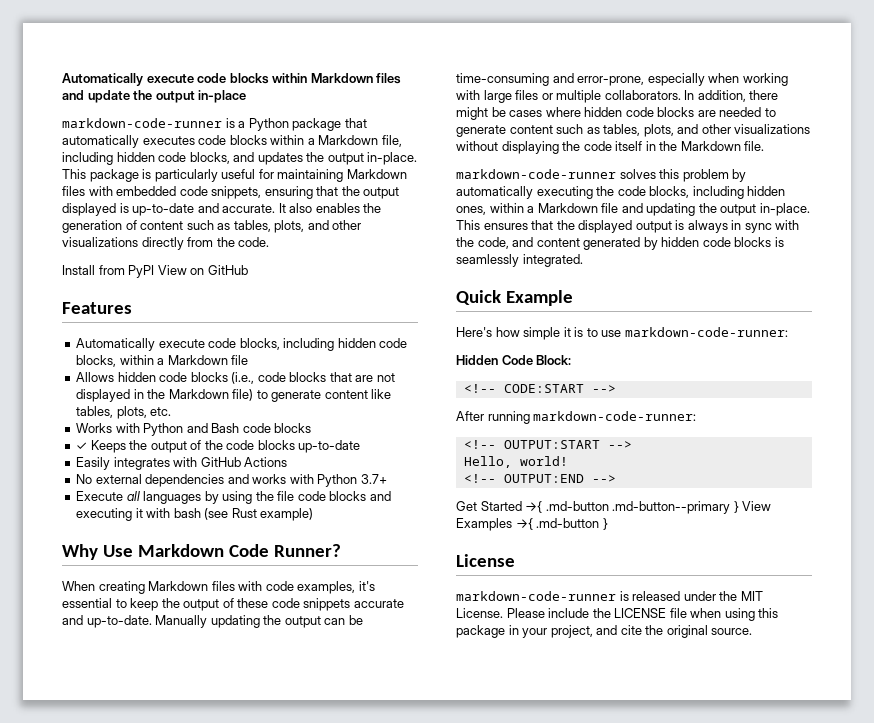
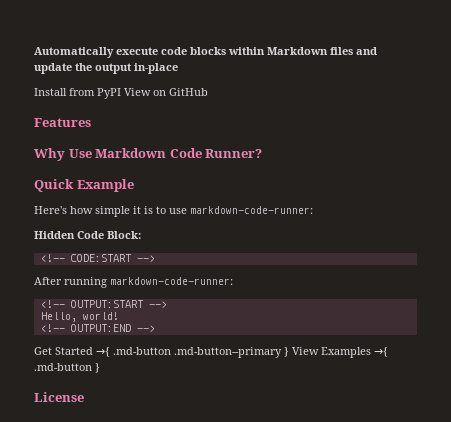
[62,118,367,131] [62,135,402,148] [62,152,418,165] [62,169,407,182] [62,186,400,199] [62,203,382,216] [62,220,362,233] [62,237,270,250] // markdown-code-runner is a Python package that automatically executes code blocks within a Markdown file, including hidden code blocks, and updates the output in-place. This package is particularly useful for maintaining Markdown files with embedded code snippets, ensuring that the output displayed is up-to-date and accurate. It also enables the generation of content such as tables, plots, and other visualizations directly from the code. -> (178, 68) none
[76,338,408,351] [76,355,249,367] [76,372,395,384] [76,389,392,402] [76,406,172,419] [76,423,312,436] [76,440,361,453] [76,457,288,470] [76,474,387,487] [76,491,391,504] [76,508,314,521] // Automatically execute code blocks, including hidden code blocks, within a Markdown file // Allows hidden code blocks (i.e., code blocks that are not displayed in the Markdown file) to generate content like tables, plots, etc. // Works with Python and Bash code blocks // ✓ Keeps the output of the code blocks up-to-date // Easily integrates with GitHub Actions // No external dependencies and works with Python 3.7+ // Execute all languages by using the file code blocks and executing it with bash (see Rust example) -> (91, 122) none
[62,581,375,594] [62,598,404,611] [62,615,363,628] [456,73,788,86] [456,90,779,103] [456,107,776,120] [456,124,811,137] [456,141,765,154] [456,169,747,182] [456,186,786,199] [456,203,810,216] [456,220,800,233] [456,237,784,250] [456,254,583,267] // When creating Markdown files with code examples, it's essential to keep the output of these code snippets accurate and up-to-date. Manually updating the output can be time-consuming and error-prone, especially when working with large files or multiple collaborators. In addition, there might be cases where hidden code blocks are needed to generate content such as tables, plots, and other visualizations without displaying the code itself in the Markdown file. // markdown-code-runner solves this problem by automatically executing the code blocks, including hidden ones, within a Markdown file and updating the output in-place. This ensures that the displayed output is always in sync with the code, and content generated by hidden code blocks is seamlessly integrated. -> (263, 153) none
[456,591,763,601] [456,608,779,621] [456,625,753,638] // markdown-code-runner is released under the MIT License. Please include the LICENSE file when using this package in your project, and cite the original source. -> (84, 397) none

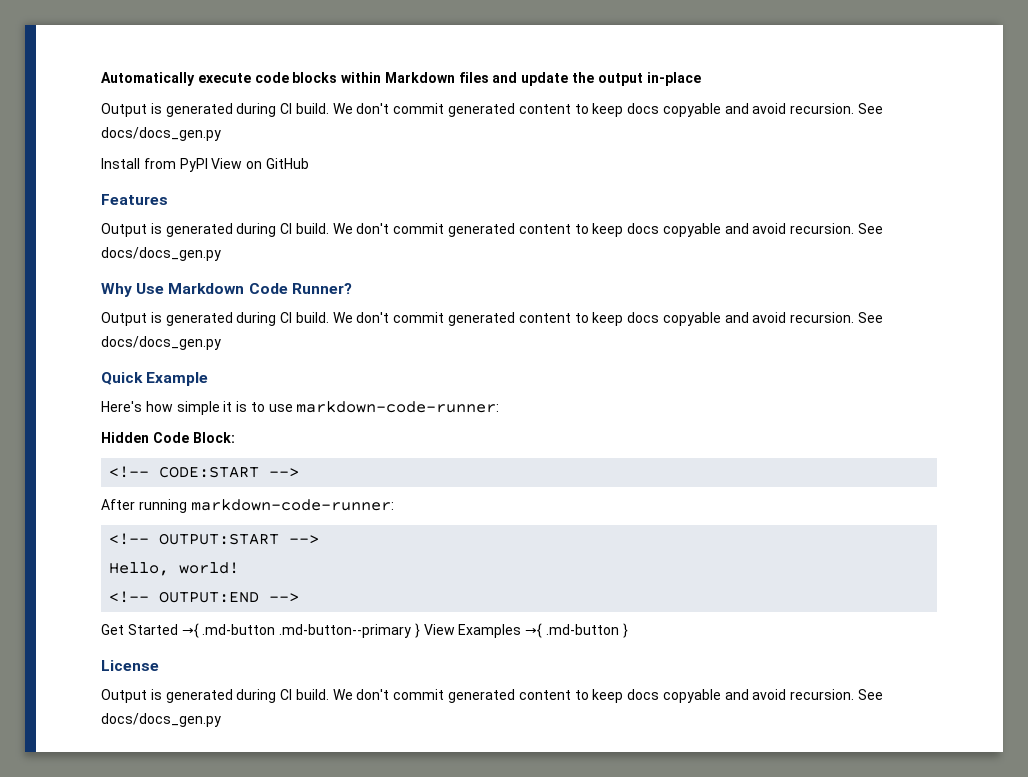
(178, 68) none -> [101,103,884,117] [101,127,221,141] // Output is generated during CI build. We don't commit generated content to keep docs copyable and avoid recursion. See docs/docs_gen.py
(91, 122) none -> [101,223,884,237] [101,247,221,261] // Output is generated during CI build. We don't commit generated content to keep docs copyable and avoid recursion. See docs/docs_gen.py
(263, 153) none -> [101,312,884,326] [101,336,221,350] // Output is generated during CI build. We don't commit generated content to keep docs copyable and avoid recursion. See docs/docs_gen.py
(84, 397) none -> [101,689,884,703] [101,713,221,727] // Output is generated during CI build. We don't commit generated content to keep docs copyable and avoid recursion. See docs/docs_gen.py

